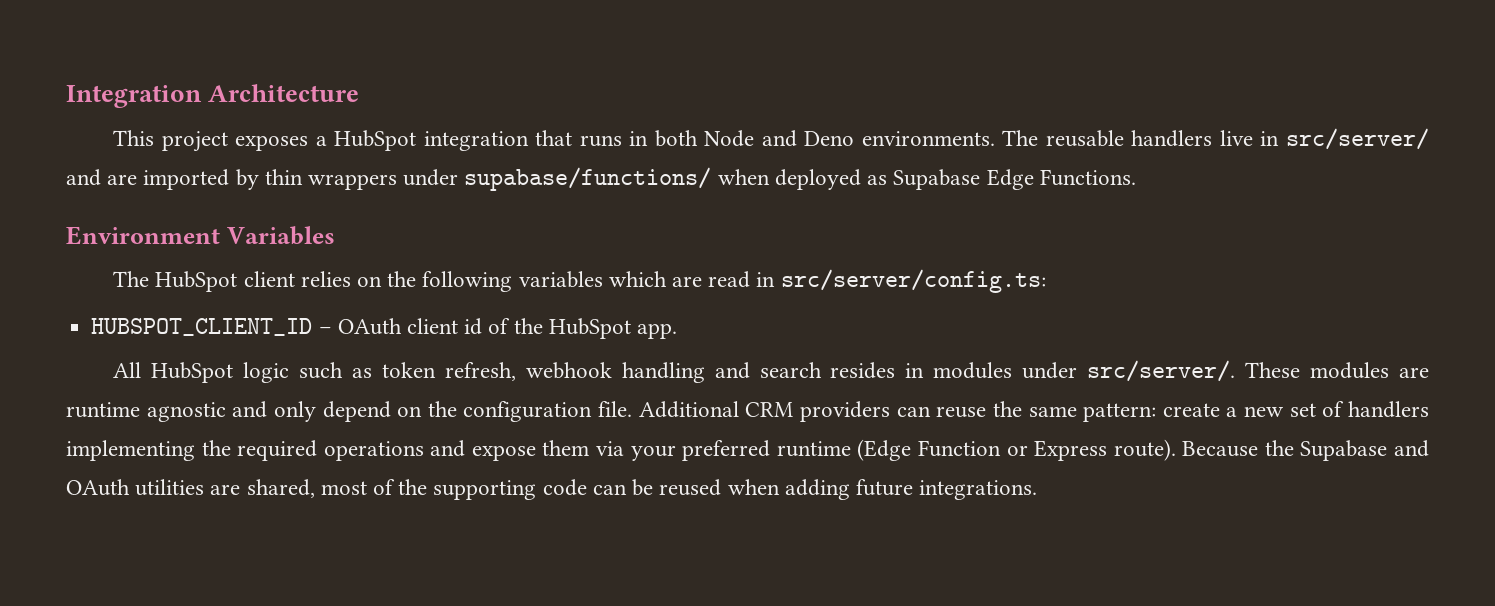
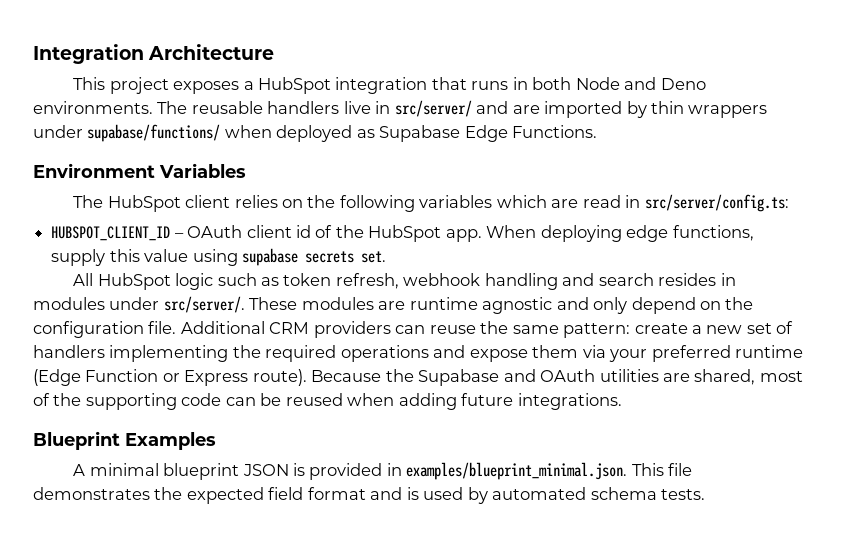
(677, 331) none -> [486,225,754,242] [51,248,386,266] When deploying edge functions, supply this value using supabase secrets set.
(1038, 490) none -> [33,431,216,450] [73,462,693,480] [33,487,706,504] // Blueprint Examples // A minimal blueprint JSON is provided in examples/blueprint_minimal.json. This file demonstrates the expected field format and is used by automated schema tests.

